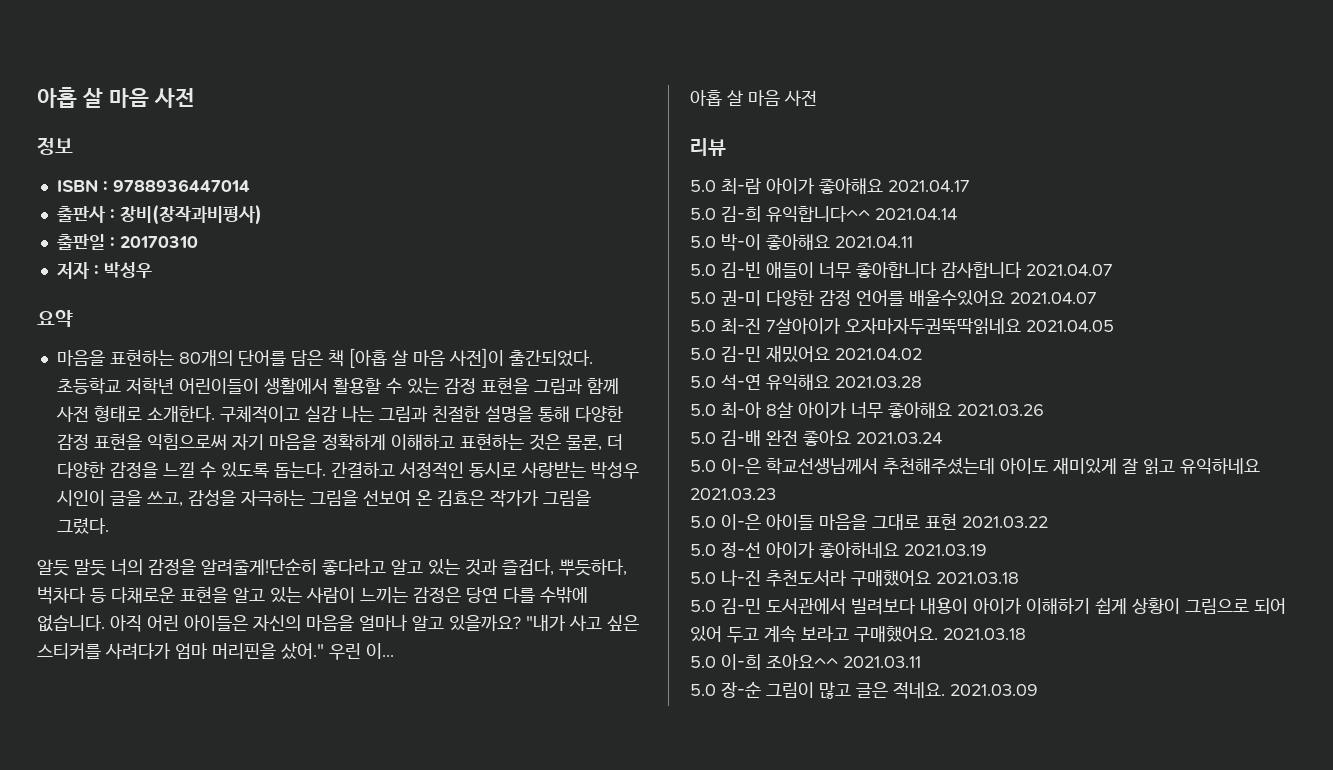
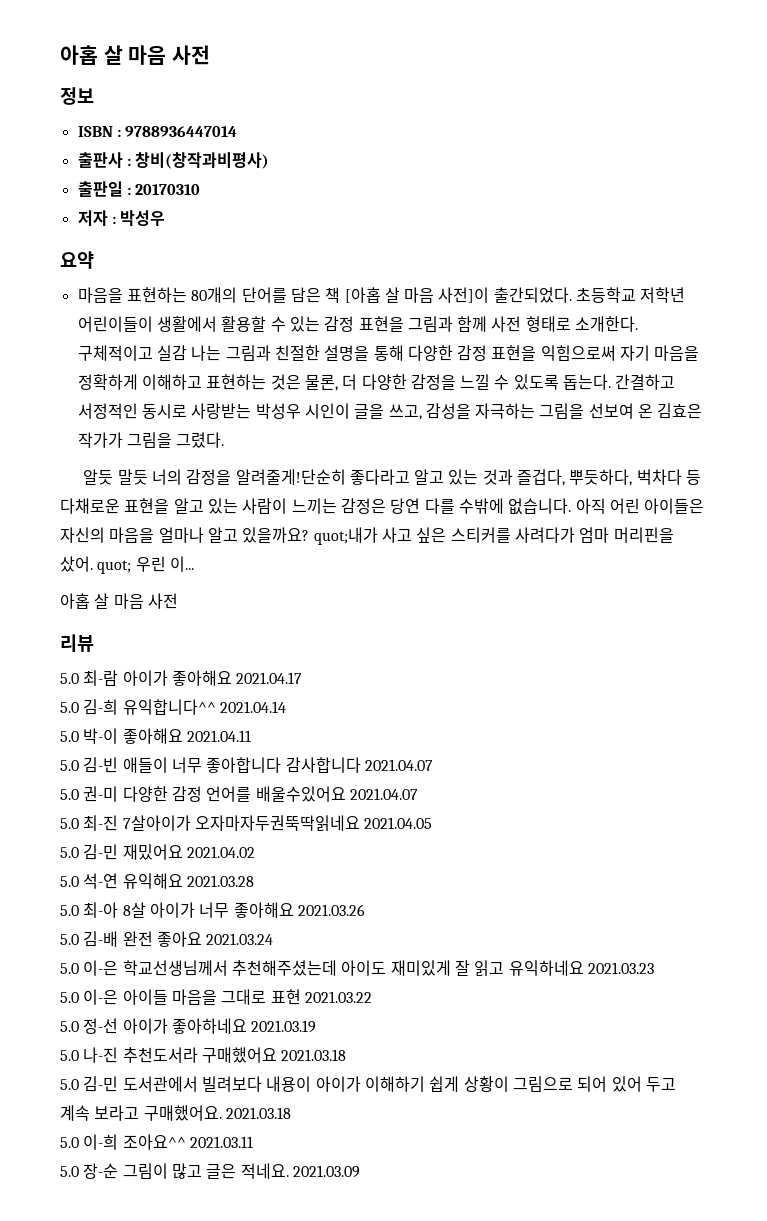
[526,615,566,631] "내가 -> [313,527,378,545] quot;내가
[281,643,324,659] 샀어." -> [60,556,132,574] 샀어. quot;

